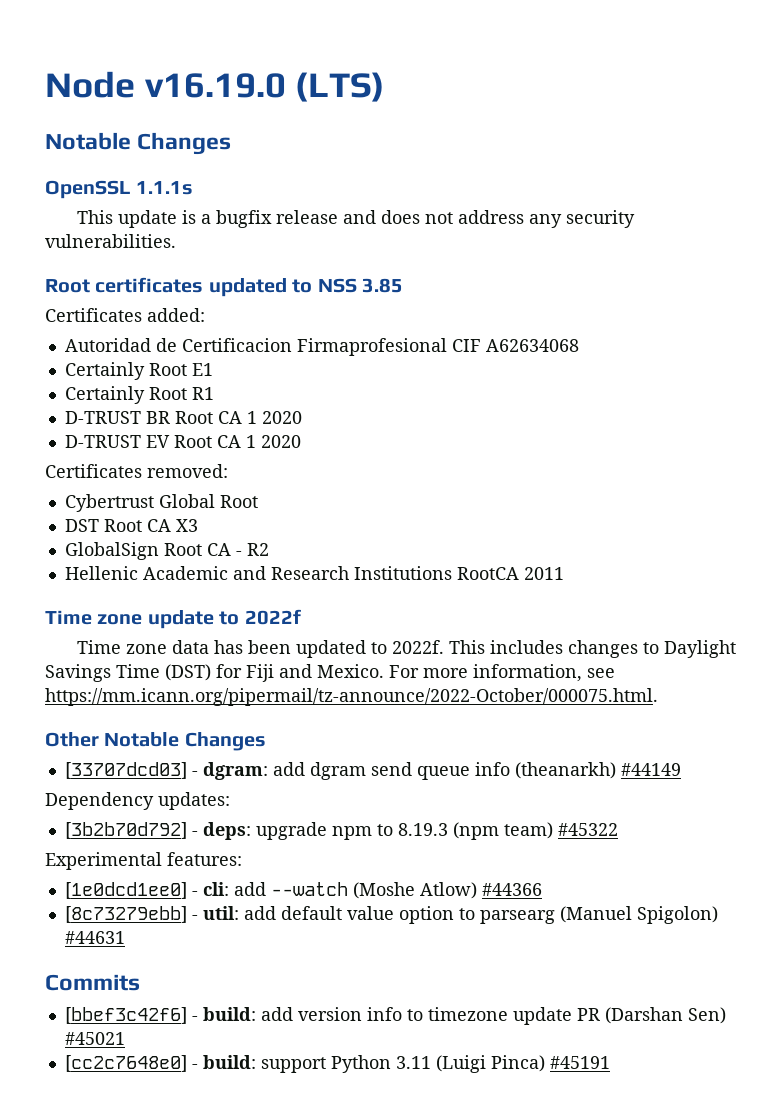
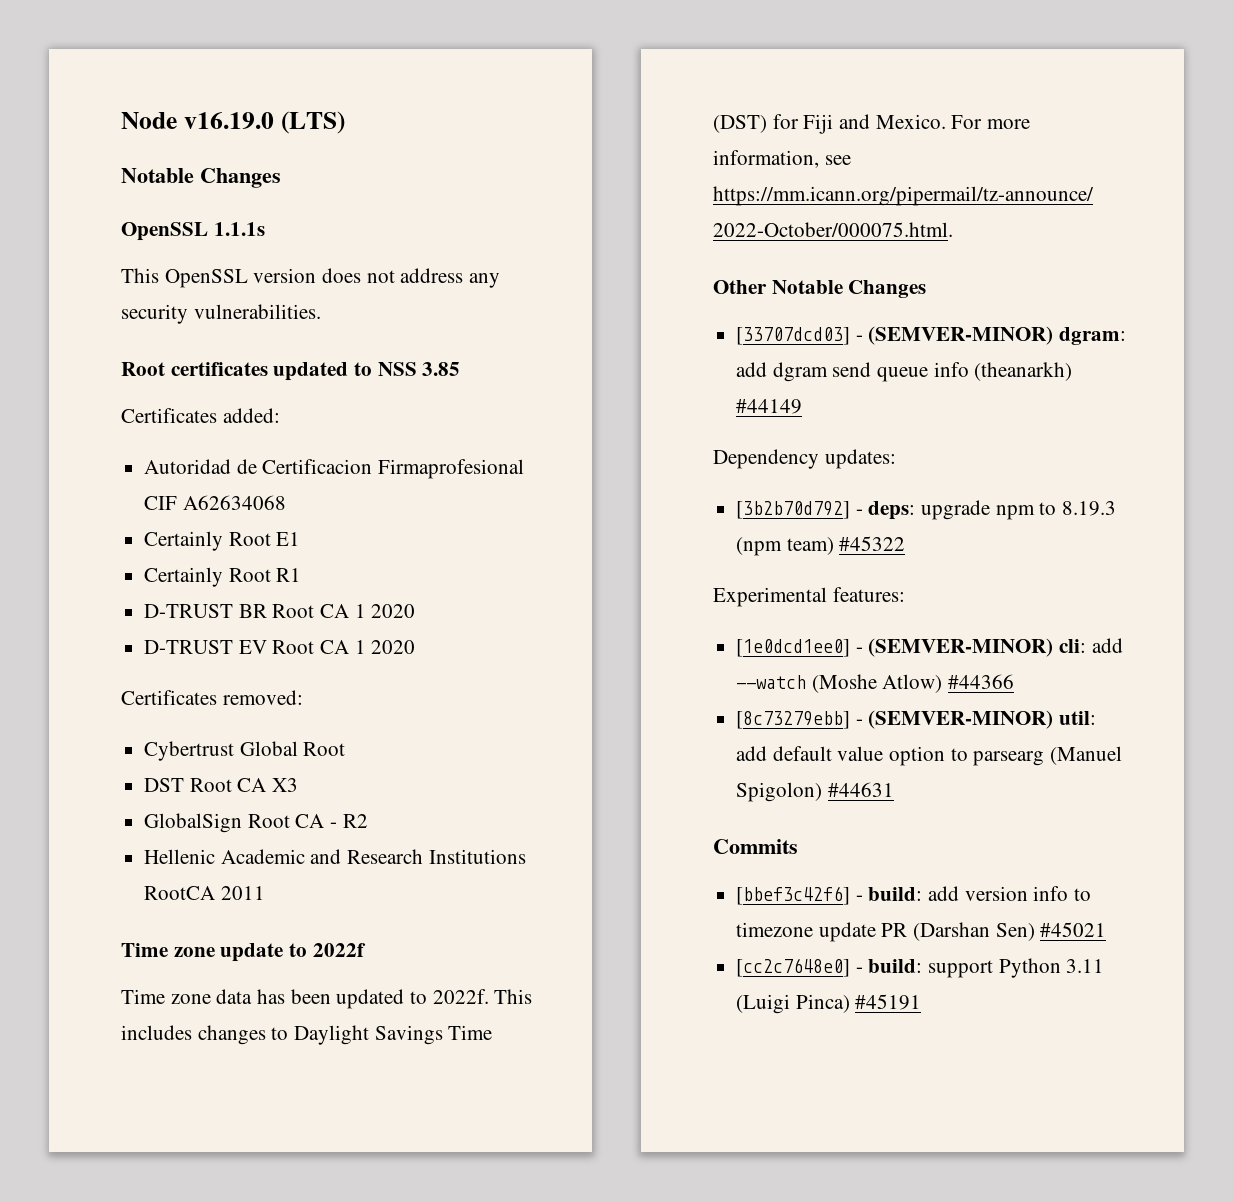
[118,210,377,228] update is a bugfix release and -> [164,268,317,288] OpenSSL version
(198, 773) none -> [868,326,1054,345] (SEMVER-MINOR)
(198, 893) none -> [868,638,1054,657] (SEMVER-MINOR)
(198, 917) none -> [868,710,1054,729] (SEMVER-MINOR)

